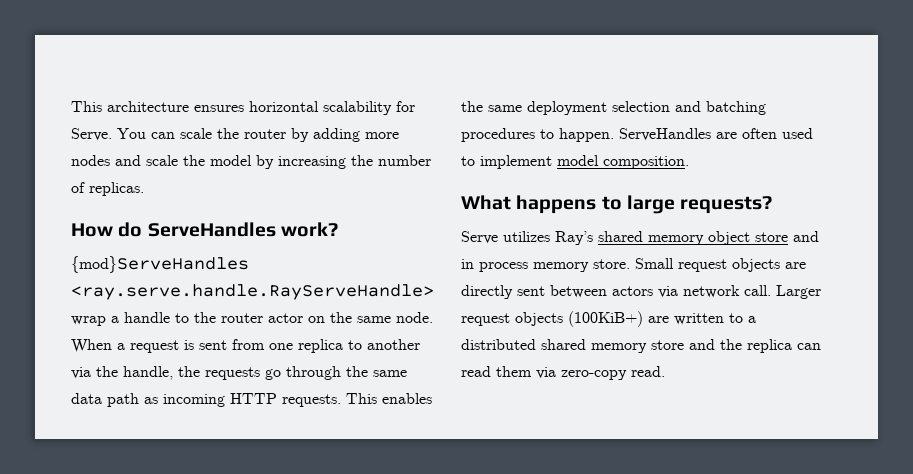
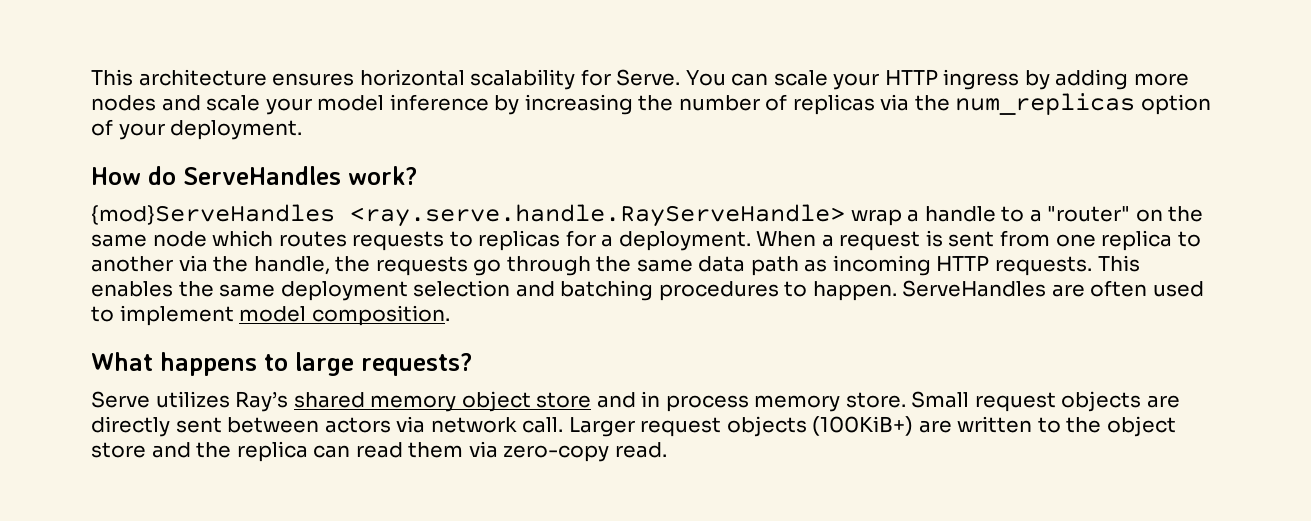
[217,128,286,139] the router -> [833,69,1020,90] your HTTP ingress
[183,155,252,166] the model -> [265,94,489,115] your model inference
[89,182,144,196] replicas. -> [792,93,1212,115] [91,119,303,140] replicas via the num_replicas option of your deployment.
[194,312,433,323] the router actor on the same node. -> [1029,206,1204,222] [91,230,751,251] a "router" on the same node which routes requests to replicas for a deployment.
[748,316,756,323] [461,339,647,353] a distributed shared memory -> [1066,416,1177,437] the object

